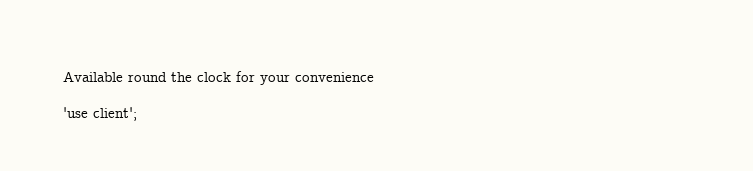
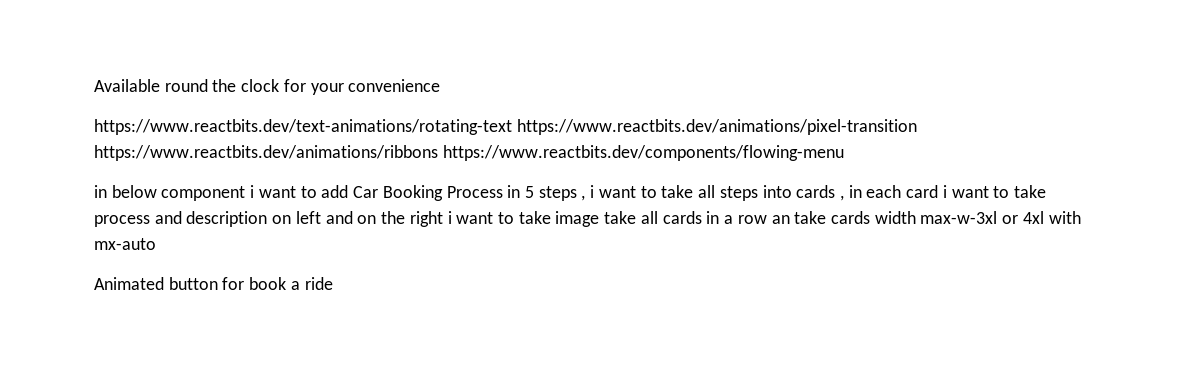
[63,107,137,121] 'use client'; -> [94,119,917,135] [94,145,844,161] [94,185,1047,201] [94,211,1081,227] [94,238,156,250] [94,277,333,290] https://www.reactbits.dev/text-animations/rotating-text https://www.reactbits.dev/animations/pixel-transition https://www.reactbits.dev/animations/ribbons https://www.reactbits.dev/components/flowing-menu // in below component i want to add Car Booking Process in 5 steps , i want to take all steps into cards , in each card i want to take process and description on left and on the right i want to take image take all cards in a row an take cards width max-w-3xl or 4xl with mx-auto // Animated button for book a ride

